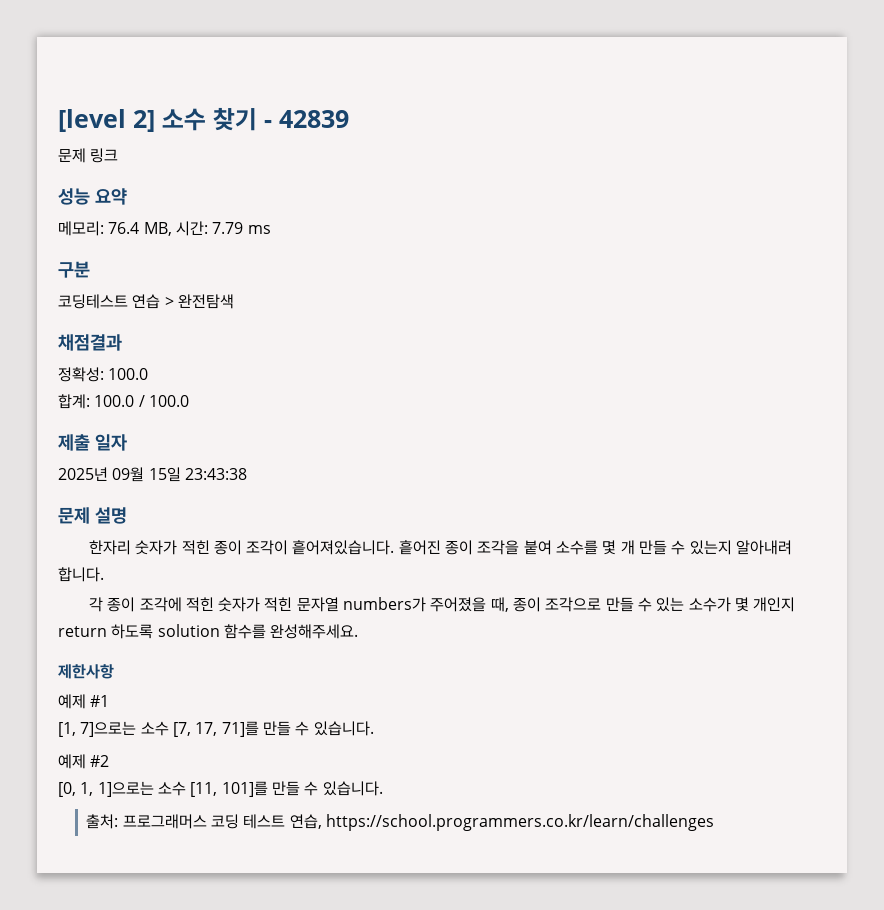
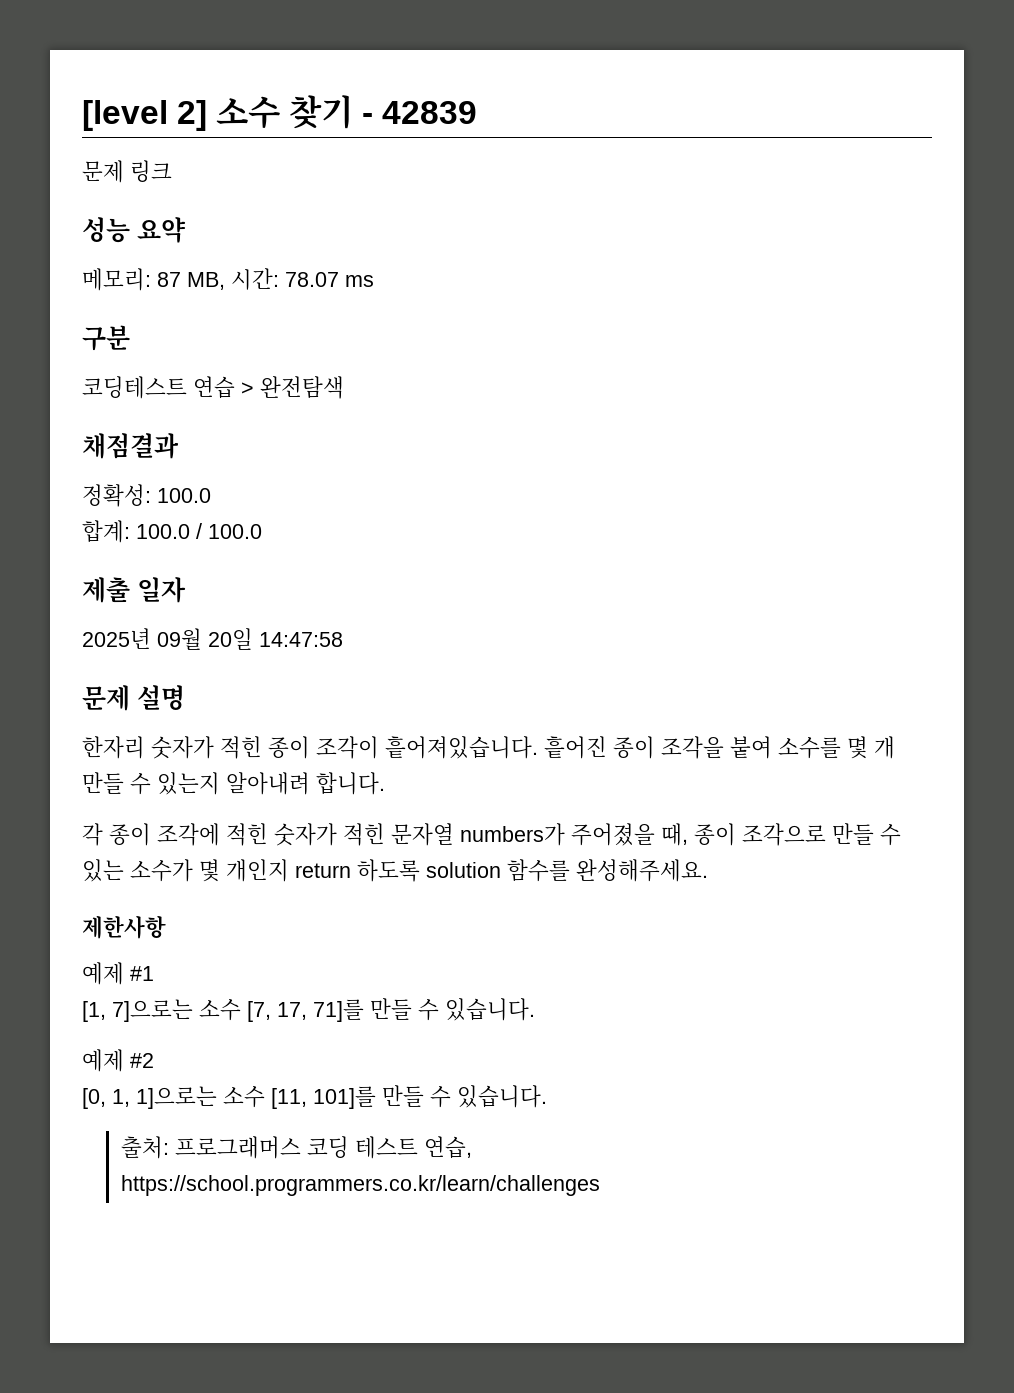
[108,222,140,234] 76.4 -> [157,272,181,287] 87
[212,222,244,234] 7.79 -> [285,272,339,287] 78.07
[148,467,247,482] 15일 23:43:38 -> [208,628,343,650] 20일 14:47:58

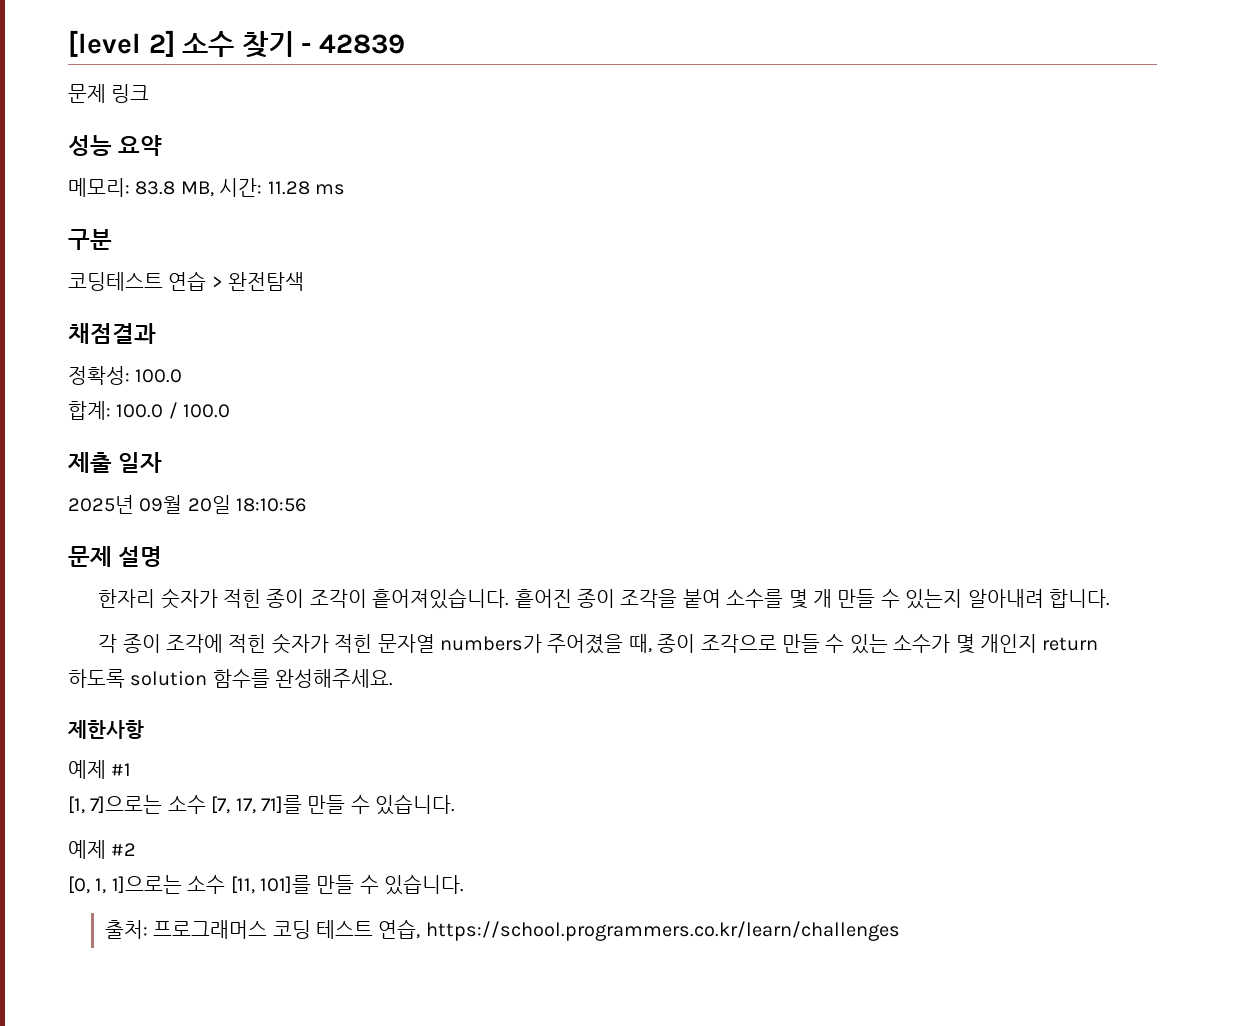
[157,272,181,287] 87 -> [135,181,176,195] 83.8
[285,272,339,287] 78.07 -> [267,181,310,195] 11.28
[259,632,343,647] 14:47:58 -> [236,498,307,512] 18:10:56

